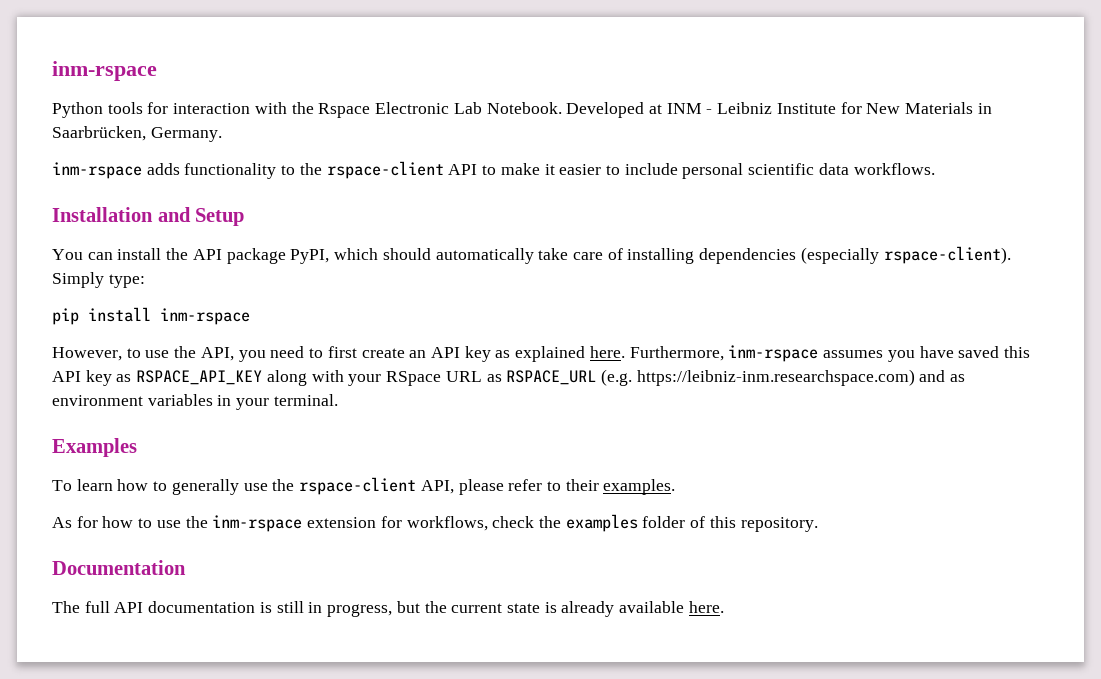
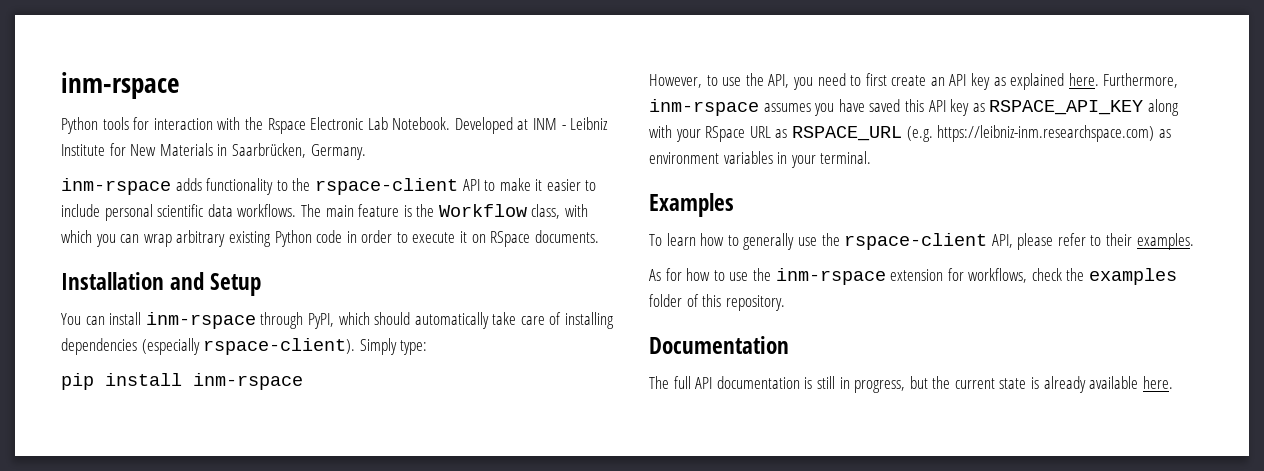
(935, 169) none -> [300,204,589,219] [61,230,599,247] The main feature is the Workflow class, with which you can wrap arbitrary existing Python code in order to execute it on RSpace documents.
[166,248,286,264] the API package -> [145,312,304,329] inm-rspace through
[919,370,946,382] and -> (1155, 133) none

